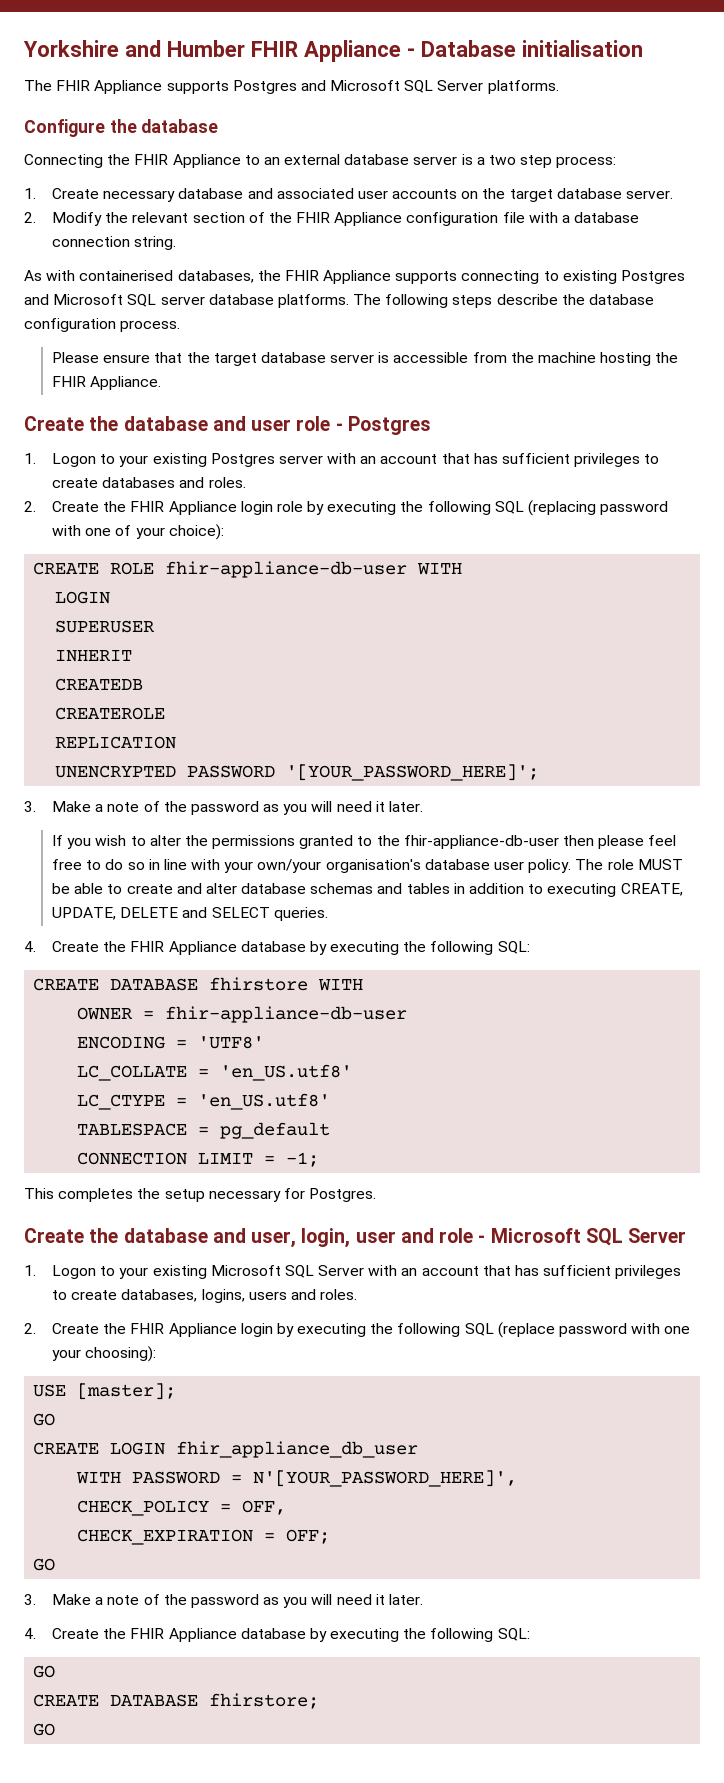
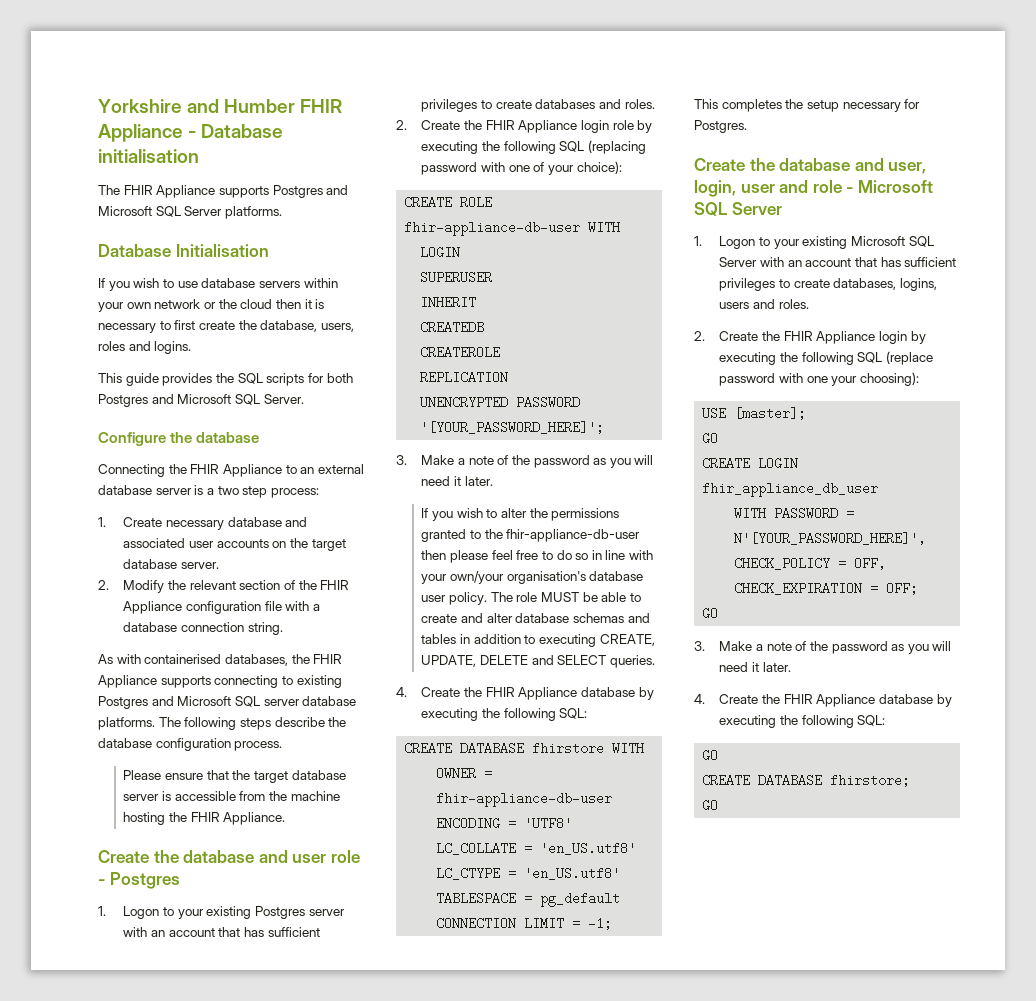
(559, 87) none -> [98,244,269,257] [98,278,338,291] [98,299,325,312] [98,320,354,333] [98,341,192,354] [98,373,353,386] [98,394,304,407] // Database Initialisation // If you wish to use database servers within your own network or the cloud then it is necessary to first create the database, users, roles and logins. // This guide provides the SQL scripts for both Postgres and Microsoft SQL Server.

